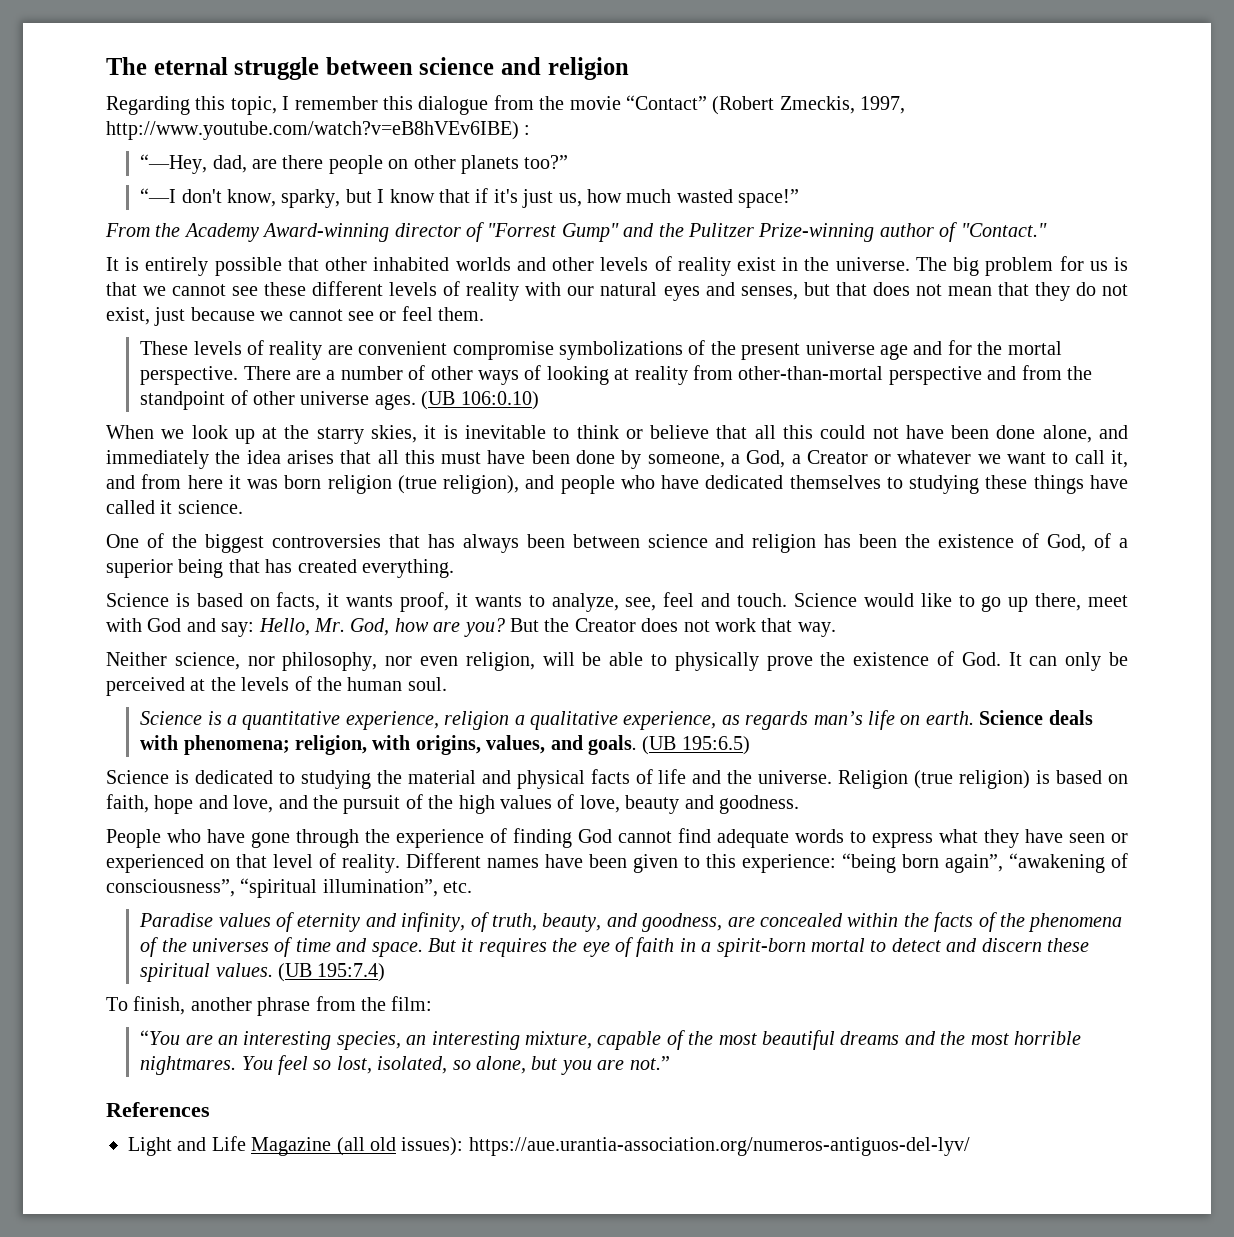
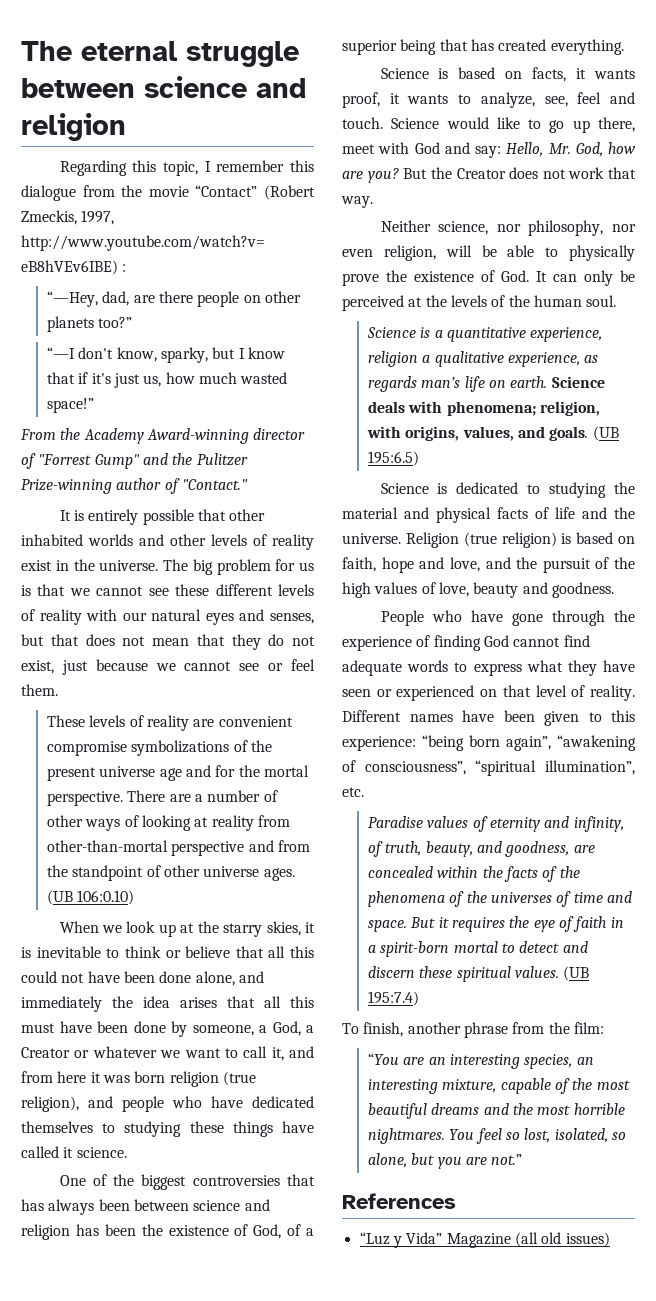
[128,1136,246,1156] Light and Life -> [359,1232,443,1248] “Luz y Vida”
[401,1137,970,1156] issues): https://aue.urantia-association.org/numeros-antiguos-del-lyv/ -> [565,1232,610,1247] issues)

